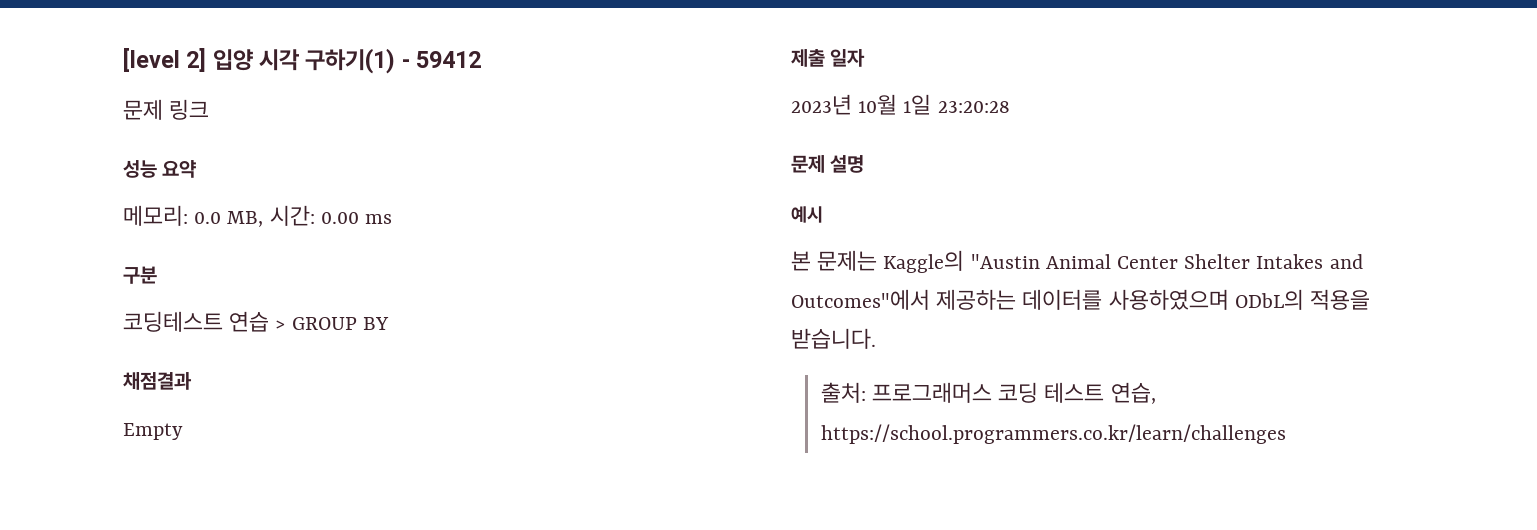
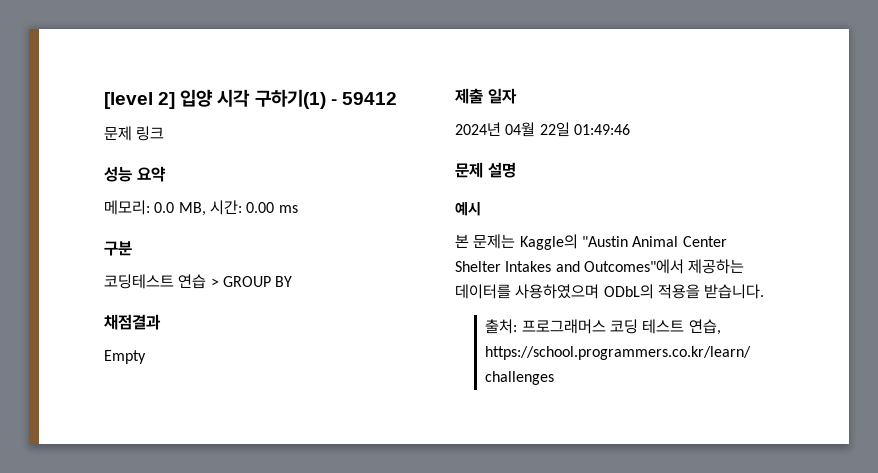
[791,94,1010,115] 2023년 10월 1일 23:20:28 -> [455,122,630,137] 2024년 04월 22일 01:49:46

